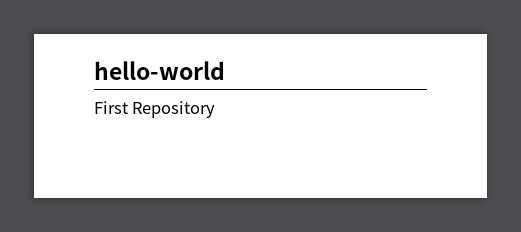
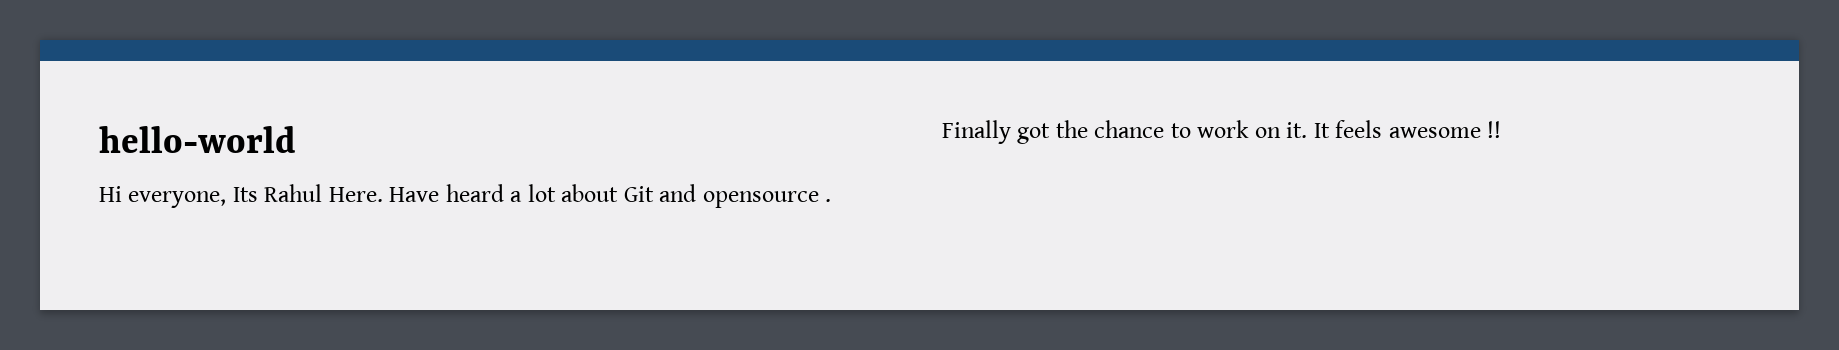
[94,101,216,118] First Repository -> [99,184,832,208] [942,120,1502,144] Hi everyone, Its Rahul Here. Have heard a lot about Git and opensource . Finally got the chance to work on it. It feels awesome !!

